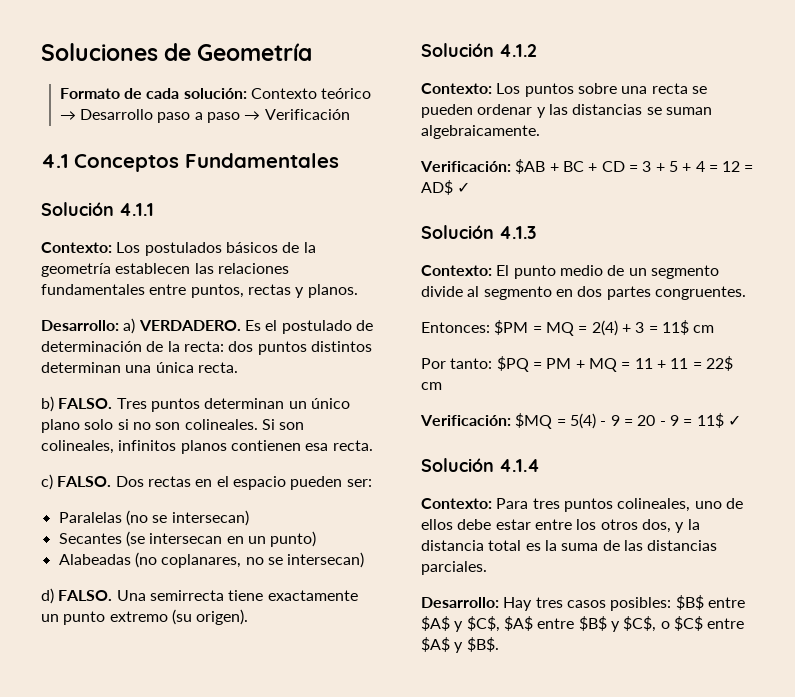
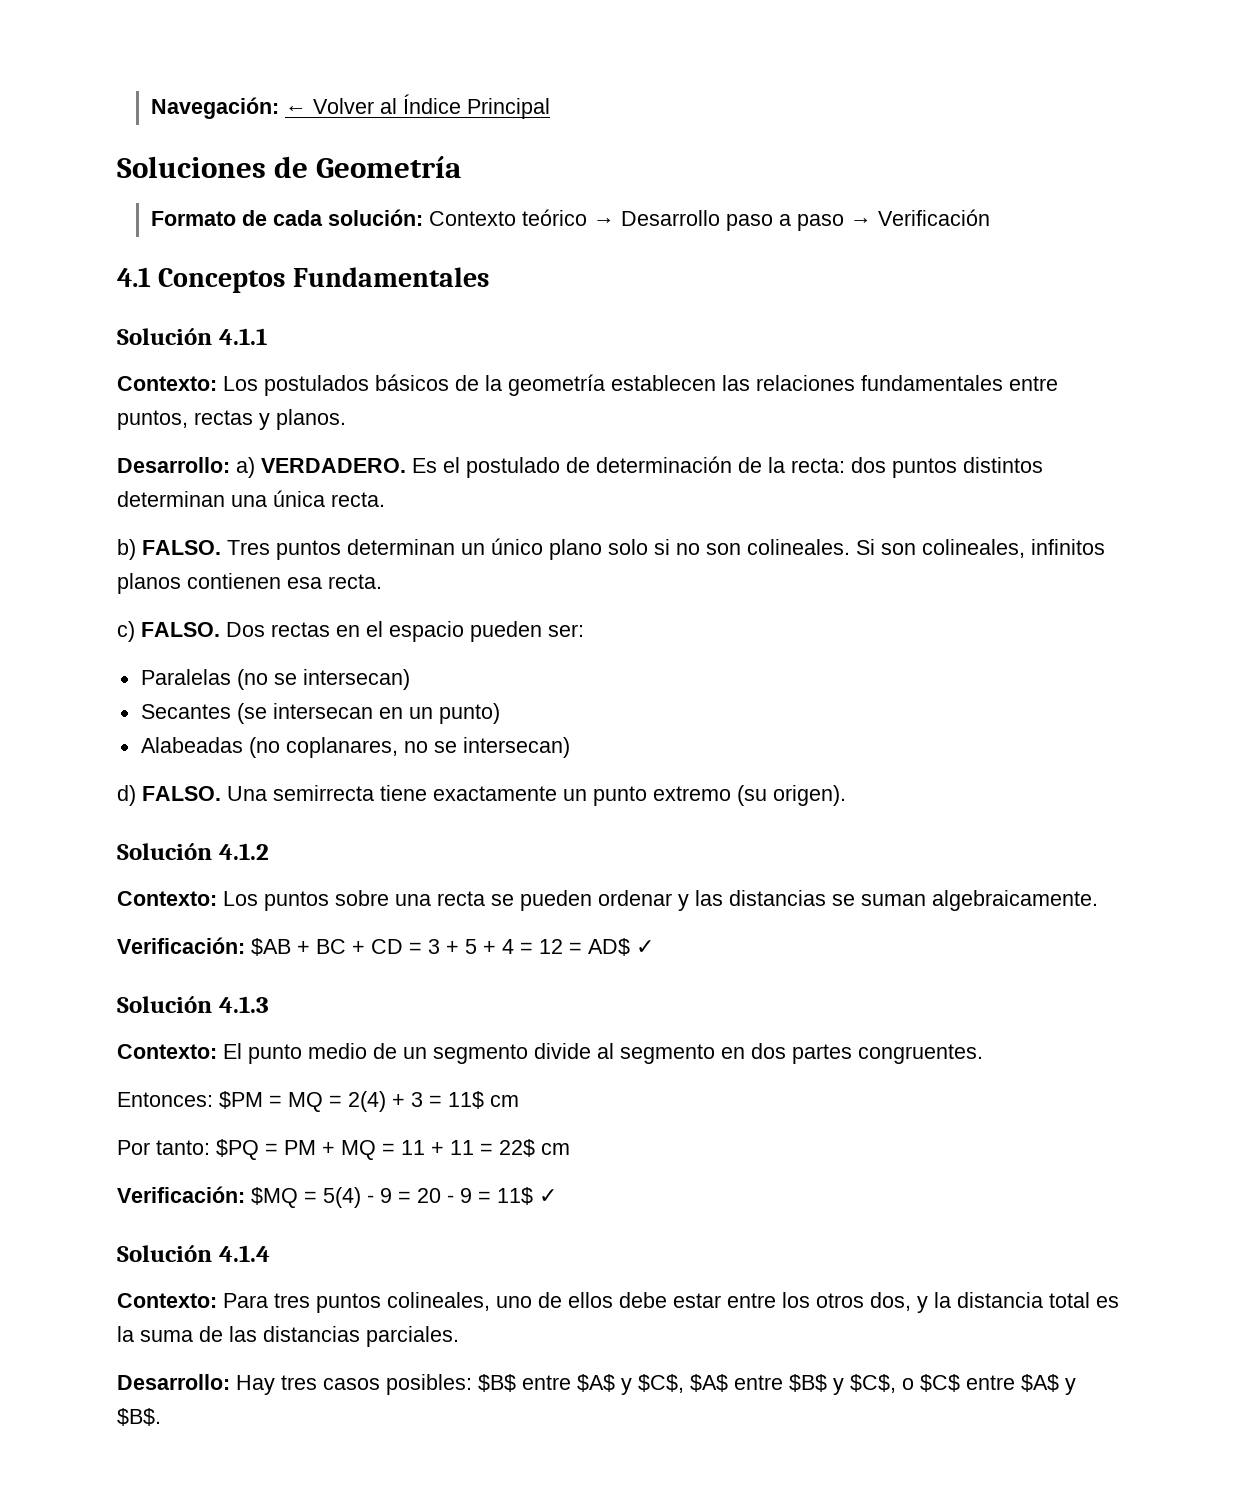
(41, 52) none -> [151,94,551,119] Navegación: ← Volver al Índice Principal //

